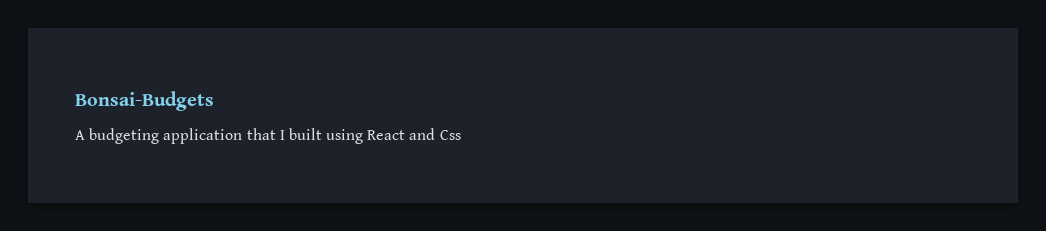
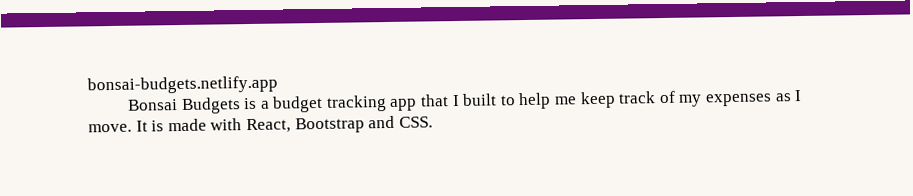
[75,91,214,111] [75,128,461,144] Bonsai-Budgets // A budgeting application that I built using React and Css -> [87,75,278,95] [126,89,803,114] [88,115,433,134] bonsai-budgets.netlify.app // Bonsai Budgets is a budget tracking app that I built to help me keep track of my expenses as I move. It is made with React, Bootstrap and CSS.

